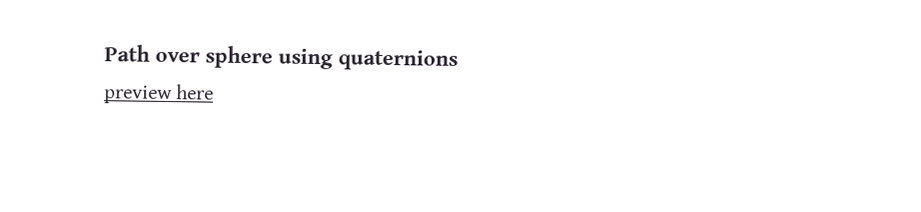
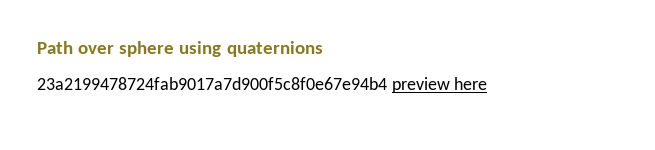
(458, 60) none -> [37,77,387,90] 23a2199478724fab9017a7d900f5c8f0e67e94b4

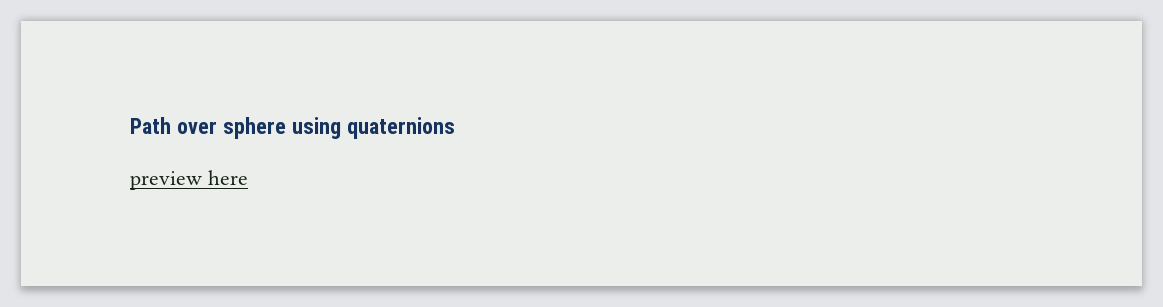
[37,77,387,90] 23a2199478724fab9017a7d900f5c8f0e67e94b4 -> (455, 128) none

